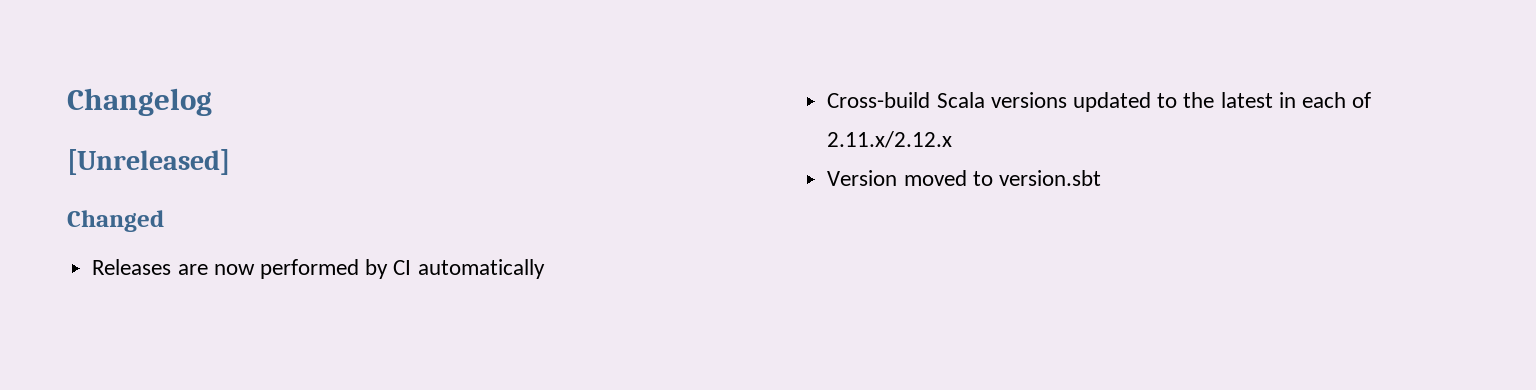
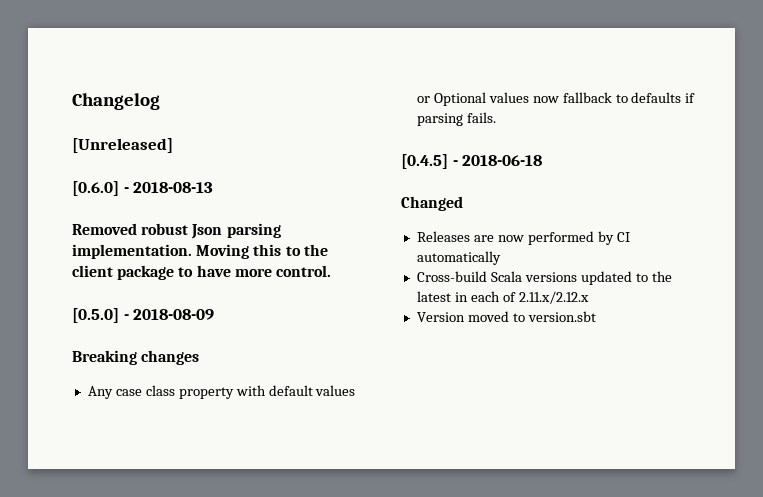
(230, 162) none -> [72,181,214,196] [72,223,281,239] [72,244,328,259] [72,265,331,280] [72,308,215,323] [72,350,200,365] [87,385,356,399] [416,92,696,106] [416,112,496,126] [401,154,543,169] // [0.6.0] - 2018-08-13 // Removed robust Json parsing implementation. Moving this to the client package to have more control. // [0.5.0] - 2018-08-09 // Breaking changes // Any case class property with default values or Optional values now fallback to defaults if parsing fails. // [0.4.5] - 2018-06-18

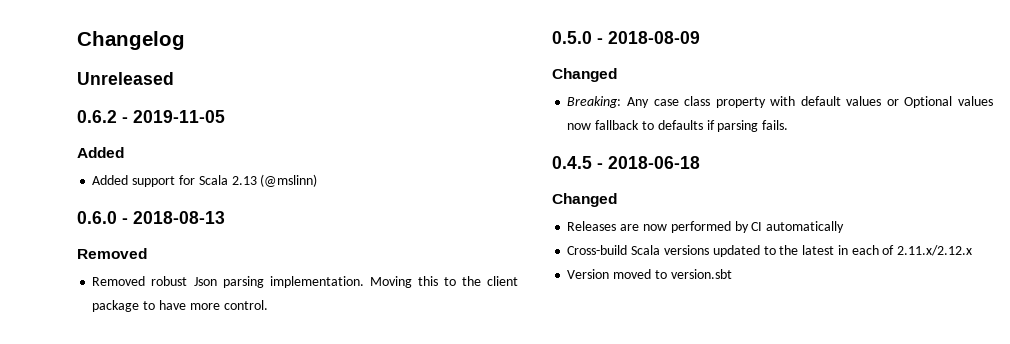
[72,138,173,153] [72,181,119,196] [Unreleased] // [0.6.0] -> [77,72,174,85] [77,110,225,123] [77,147,124,158] [92,174,318,187] [77,211,117,224] Unreleased // 0.6.2 - 2019-11-05 // Added // Added support for Scala 2.13 (@mslinn) // 0.6.0
(137, 229) none -> [92,276,146,286] // Removed
[72,308,119,323] [0.5.0] -> [552,31,592,44] 0.5.0
[72,350,200,365] Breaking changes // -> [552,68,617,82] [567,96,622,108] Changed // Breaking:
[401,154,448,169] [0.4.5] -> [552,156,592,169] 0.4.5

